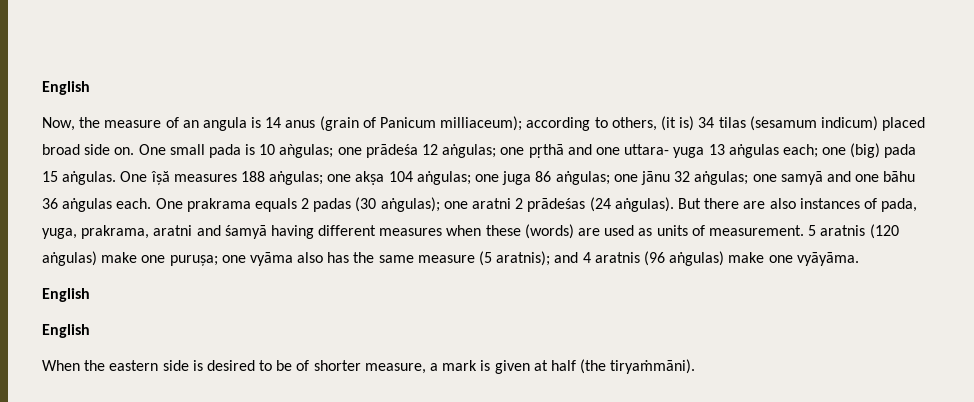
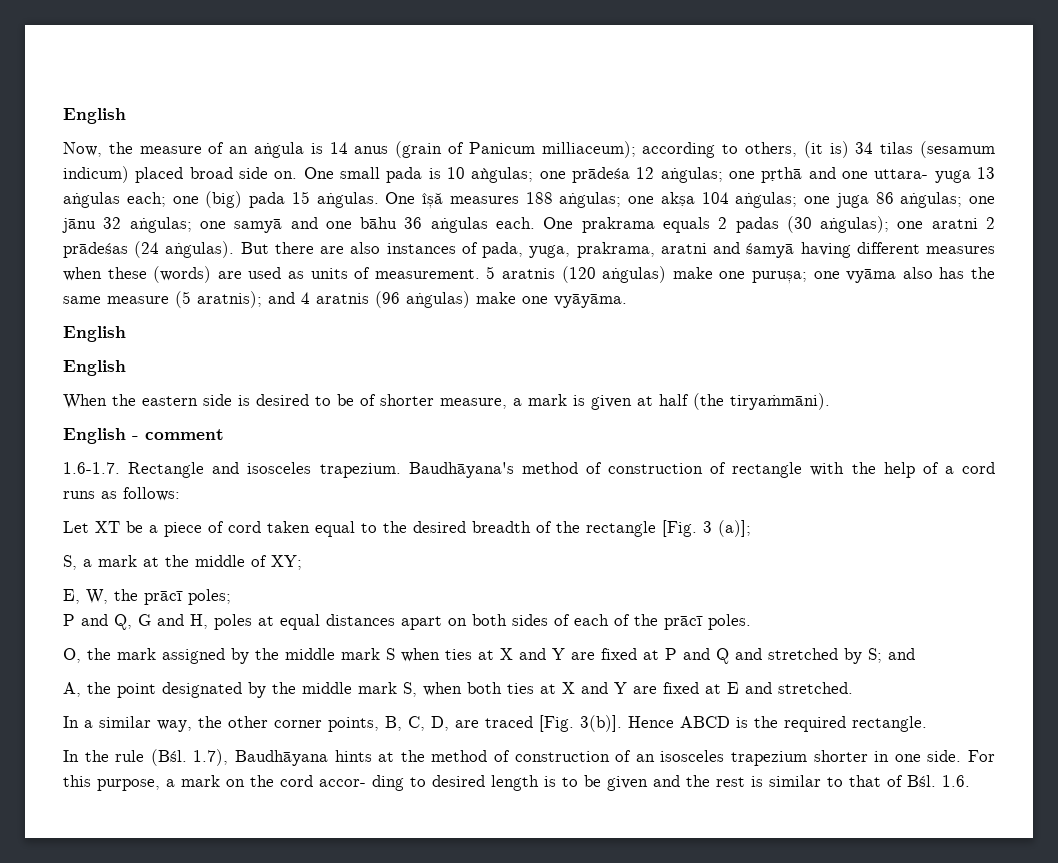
[202,117,247,131] angula -> [254,142,304,158] aṅgula
(696, 366) none -> [63,428,224,444] [63,462,995,478] [63,487,180,501] [63,520,751,537] [63,555,302,570] [63,589,231,605] [63,614,751,630] [63,648,915,664] [63,682,853,698] [63,715,927,732] [63,749,996,766] [63,775,970,791] // English - comment // 1.6-1.7. Rectangle and isosceles trapezium. Baudhāyana's method of construction of rectangle with the help of a cord runs as follows: // Let XT be a piece of cord taken equal to the desired breadth of the rectangle [Fig. 3 (a)]; // S, a mark at the middle of XY; // E, W, the prācī poles; // P and Q, G and H, poles at equal distances apart on both sides of each of the prācī poles. // O, the mark assigned by the middle mark S when ties at X and Y are fixed at P and Q and stretched by S; and // A, the point designated by the middle mark S, when both ties at X and Y are fixed at E and stretched. // In a similar way, the other corner points, B, C, D, are traced [Fig. 3(b)]. Hence ABCD is the required rectangle. // In the rule (Bśl. 1.7), Baudhāyana hints at the method of construction of an isosceles trapezium shorter in one side. For this purpose, a mark on the cord accor- ding to desired length is to be given and the rest is similar to that of Bśl. 1.6.

